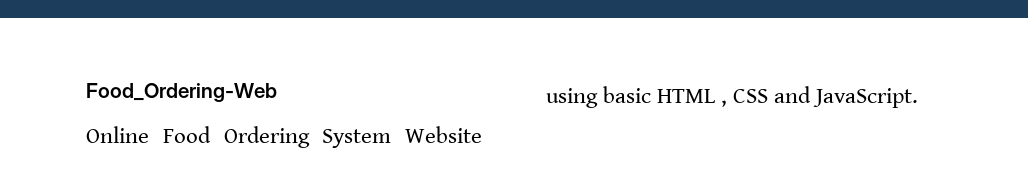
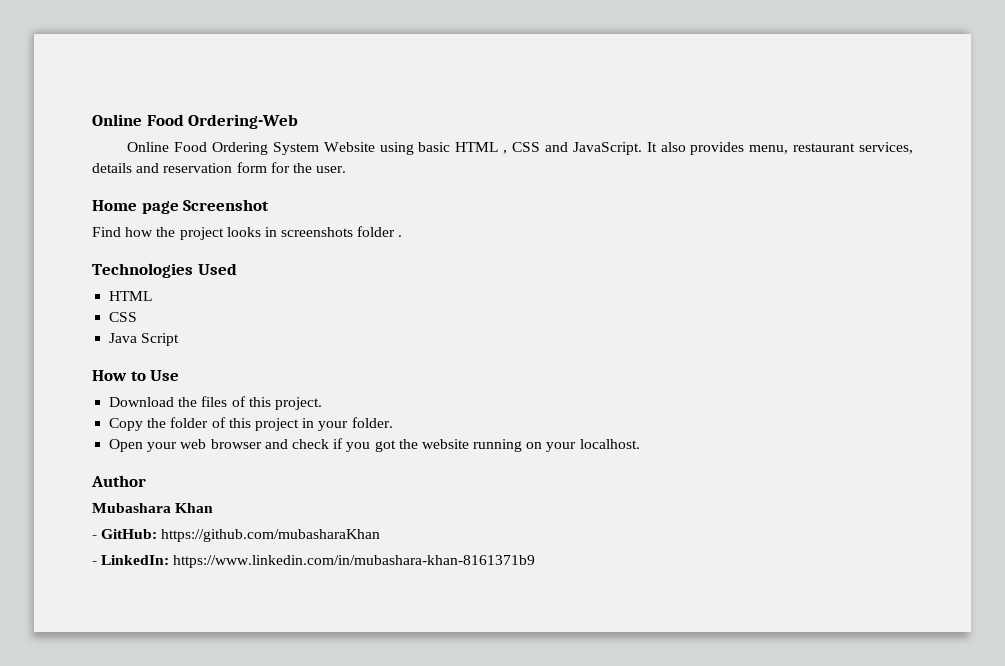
[86,83,277,102] Food_Ordering-Web -> [92,114,299,129] Online Food Ordering-Web
(919, 98) none -> [646,142,913,155] [92,162,347,173] [92,199,270,214] [92,226,403,240] [92,263,237,278] [109,291,153,301] [109,312,138,322] [109,333,180,346] [92,370,180,381] [109,396,322,410] [109,417,393,431] [109,438,640,452] [91,475,146,487] [92,503,214,513] [92,529,381,542] [92,555,536,568] It also provides menu, restaurant services, details and reservation form for the user. // Home page Screenshot // Find how the project looks in screenshots folder . // Technologies Used // HTML // CSS // Java Script // How to Use // Download the files of this project. // Copy the folder of this project in your folder. // Open your web browser and check if you got the website running on your localhost. // Author // Mubashara Khan // - GitHub: https://github.com/mubasharaKhan // - LinkedIn: https://www.linkedin.com/in/mubashara-khan-8161371b9

